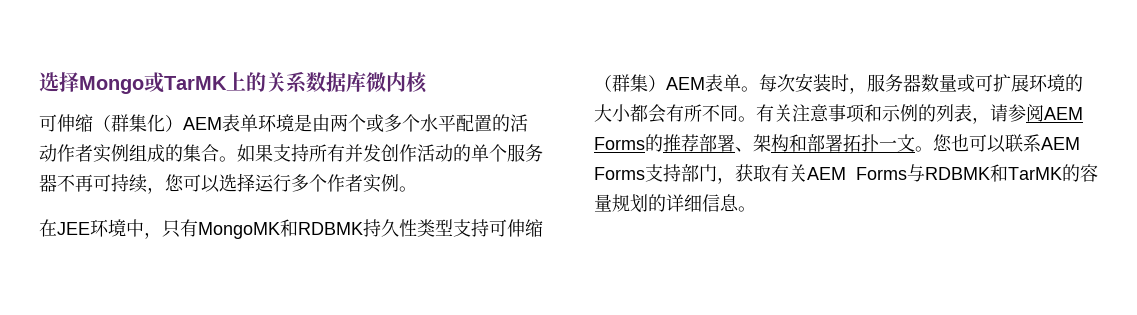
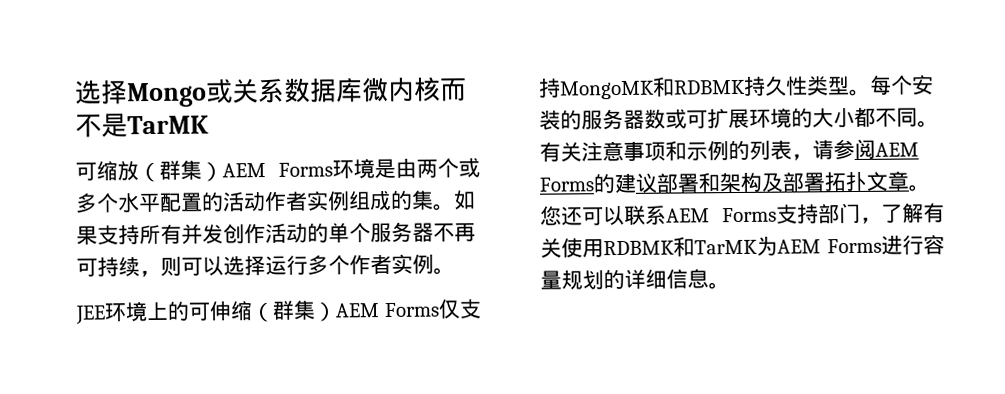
[164,72,266,92] TarMK上的 -> (233, 91) none
[39,114,258,132] // 可伸缩（群集化）AEM表单 -> [439,77,467,102] [75,113,209,138] [75,159,333,183] 而不是TarMK // 可缩放（群集）AEM Forms
[201,144,219,162] 合 -> (434, 199) none
[165,174,184,192] 您 -> [160,256,182,276] 则
[39,219,57,237] 在 -> (455, 271) none
[126,219,198,239] 中，只有 -> [146,299,483,323] [538,77,561,98] 上的可伸缩（群集）AEM Forms仅支持
[453,219,543,237] [594,73,867,94] 支持可伸缩（群集）AEM表单。每次安装时， -> [849,74,934,97] [539,110,582,130] 。每个安装的
[939,74,957,92] 量 -> (666, 119) none
[648,104,702,123] 会有所 -> (876, 117) none
[663,134,969,152] 推荐部署、架构和部署拓扑一文。您也 -> [614,170,930,194] [540,205,583,226] 建议部署和架构及部署拓扑文章。您还
[735,164,1080,182] 获取有关AEM Forms与RDBMK和TarMK的 -> [881,202,945,223] [540,235,924,258] 了解有关使用RDBMK和TarMK为AEM Forms进行

